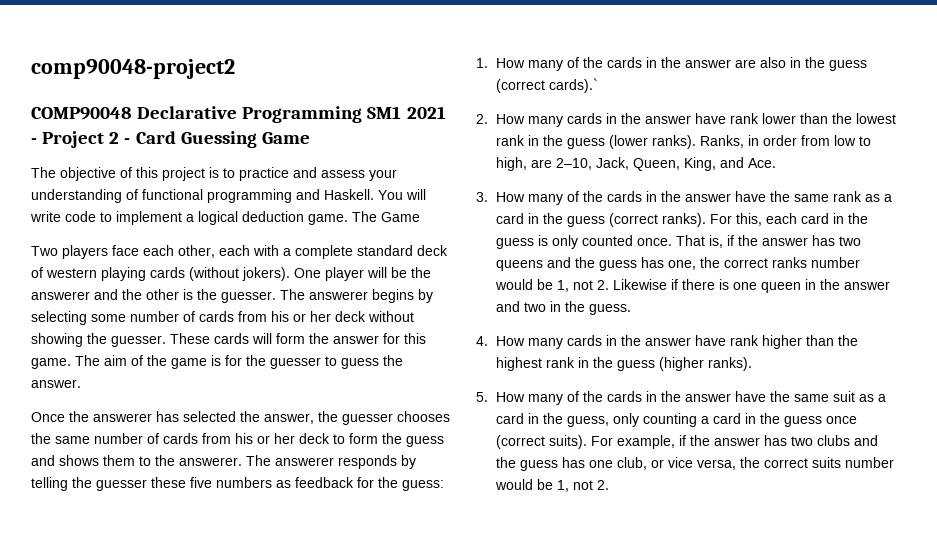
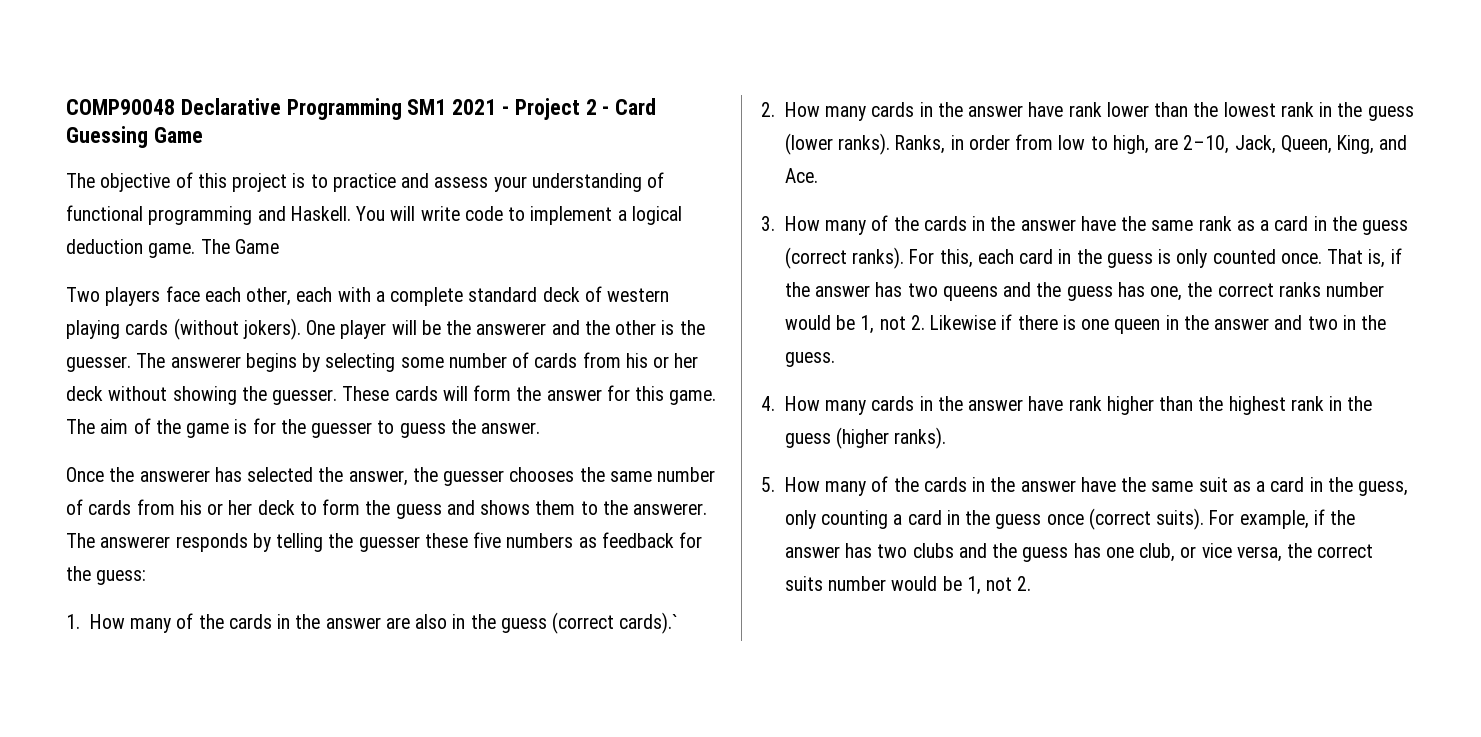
[31,59,235,79] comp90048-project2 // -> (66, 107) none

